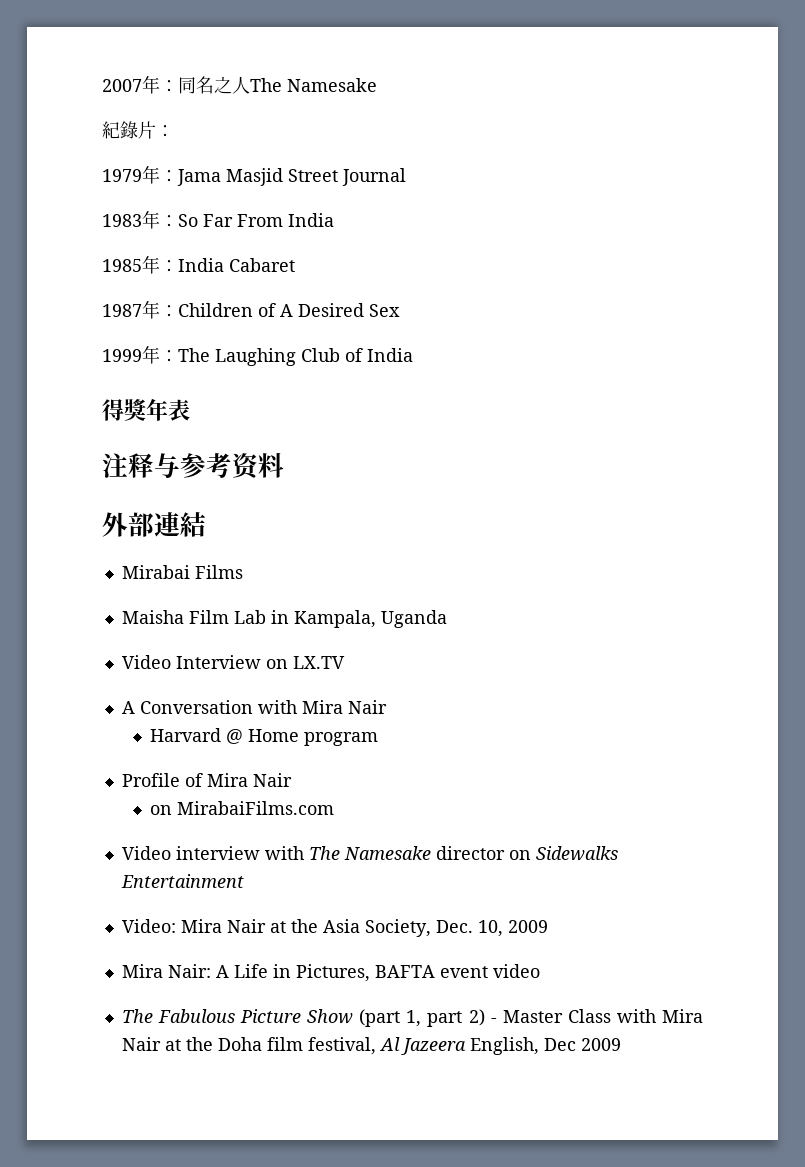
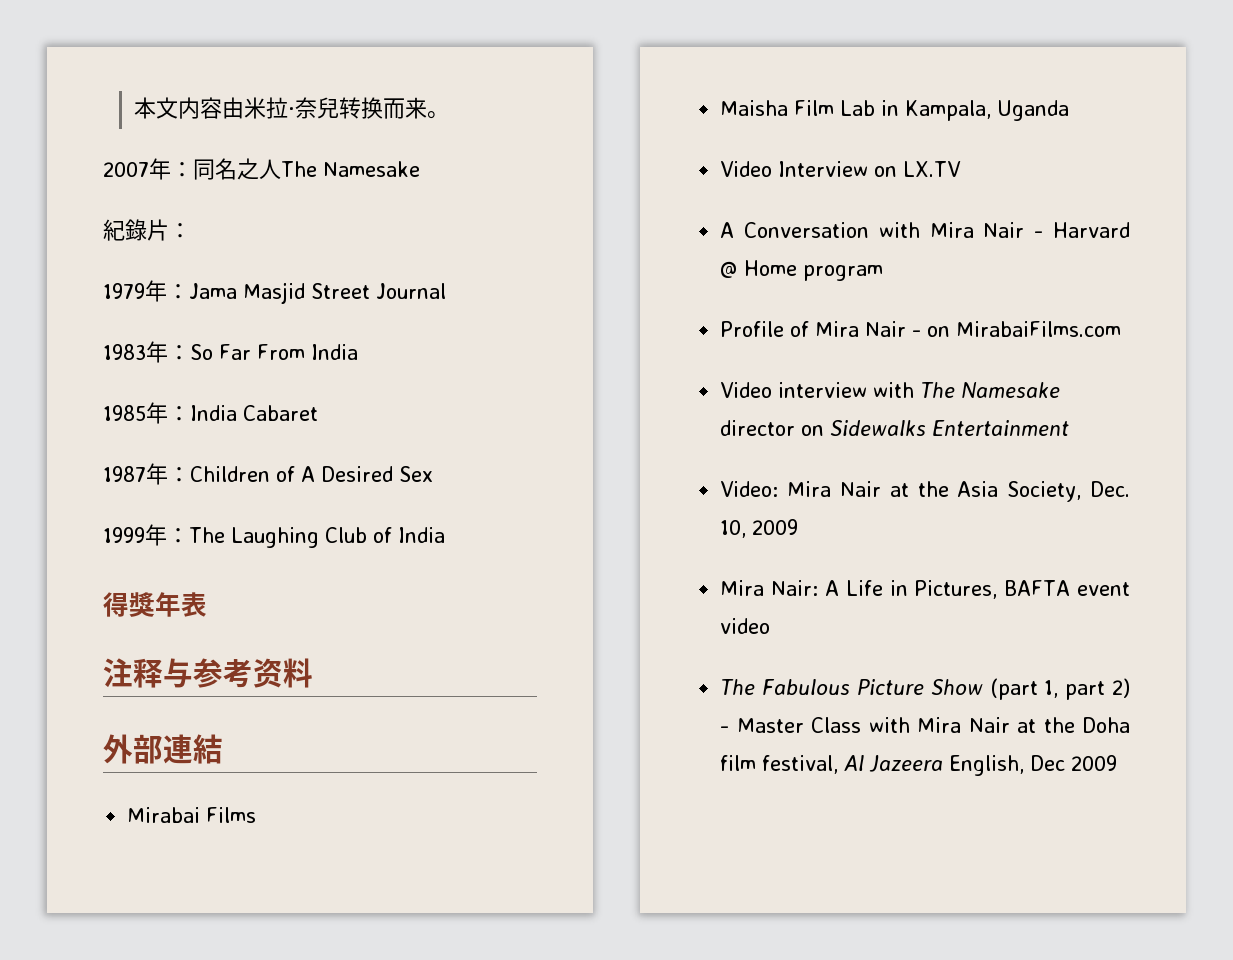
(102, 85) none -> [133,97,449,119] 本文内容由米拉·奈兒转换而来。 //
(387, 707) // -> [1034,231,1044,238] -
(292, 780) // -> [912,330,922,337] -

